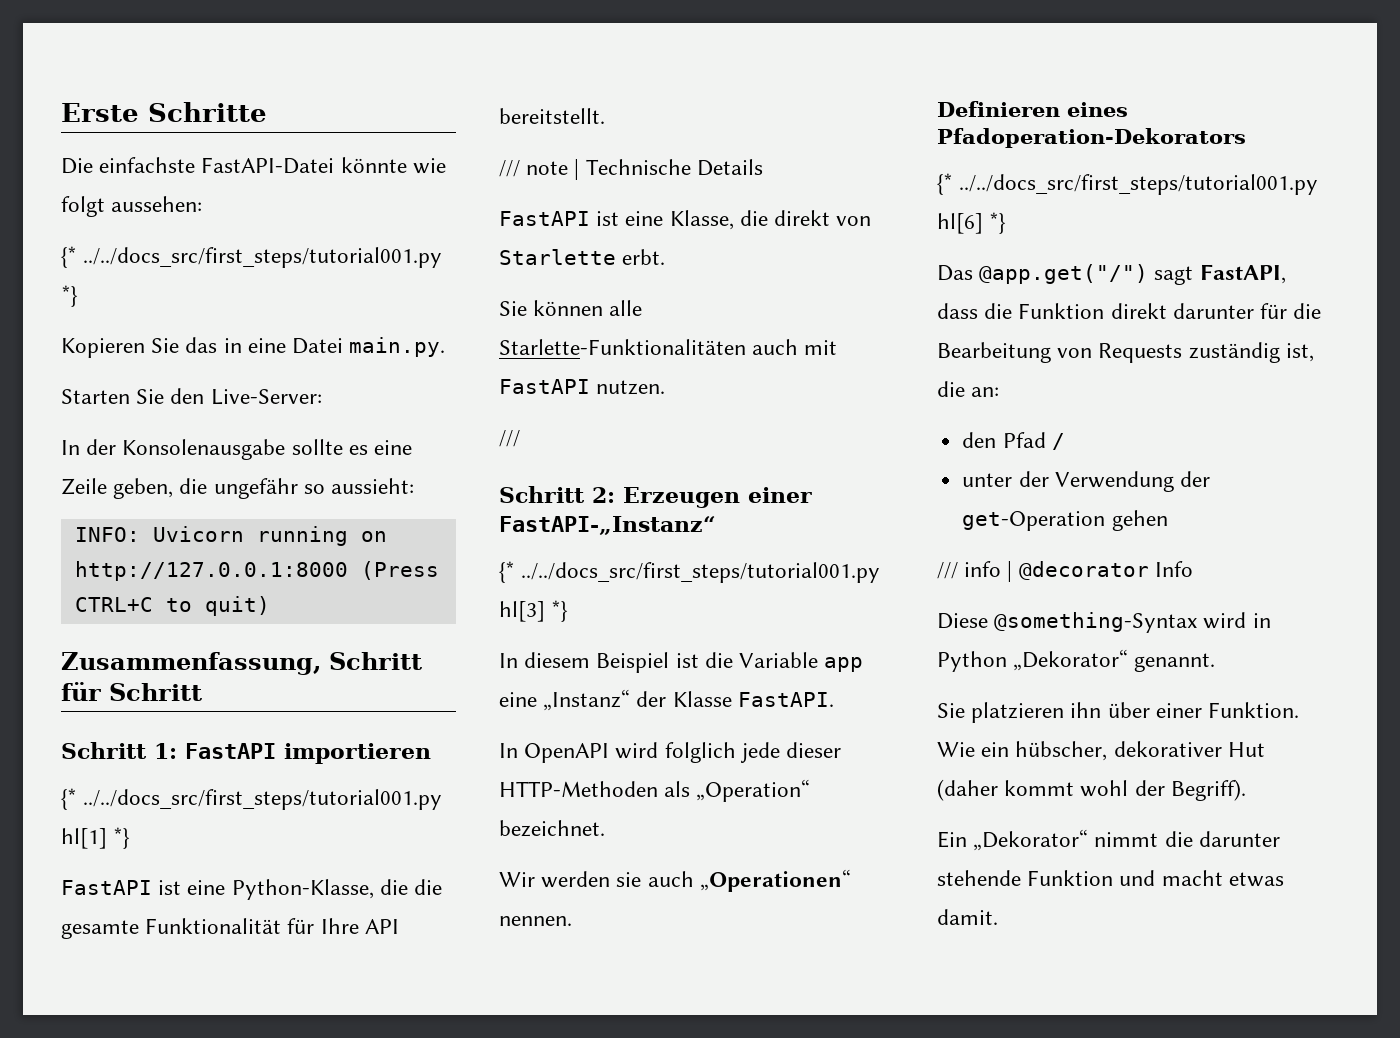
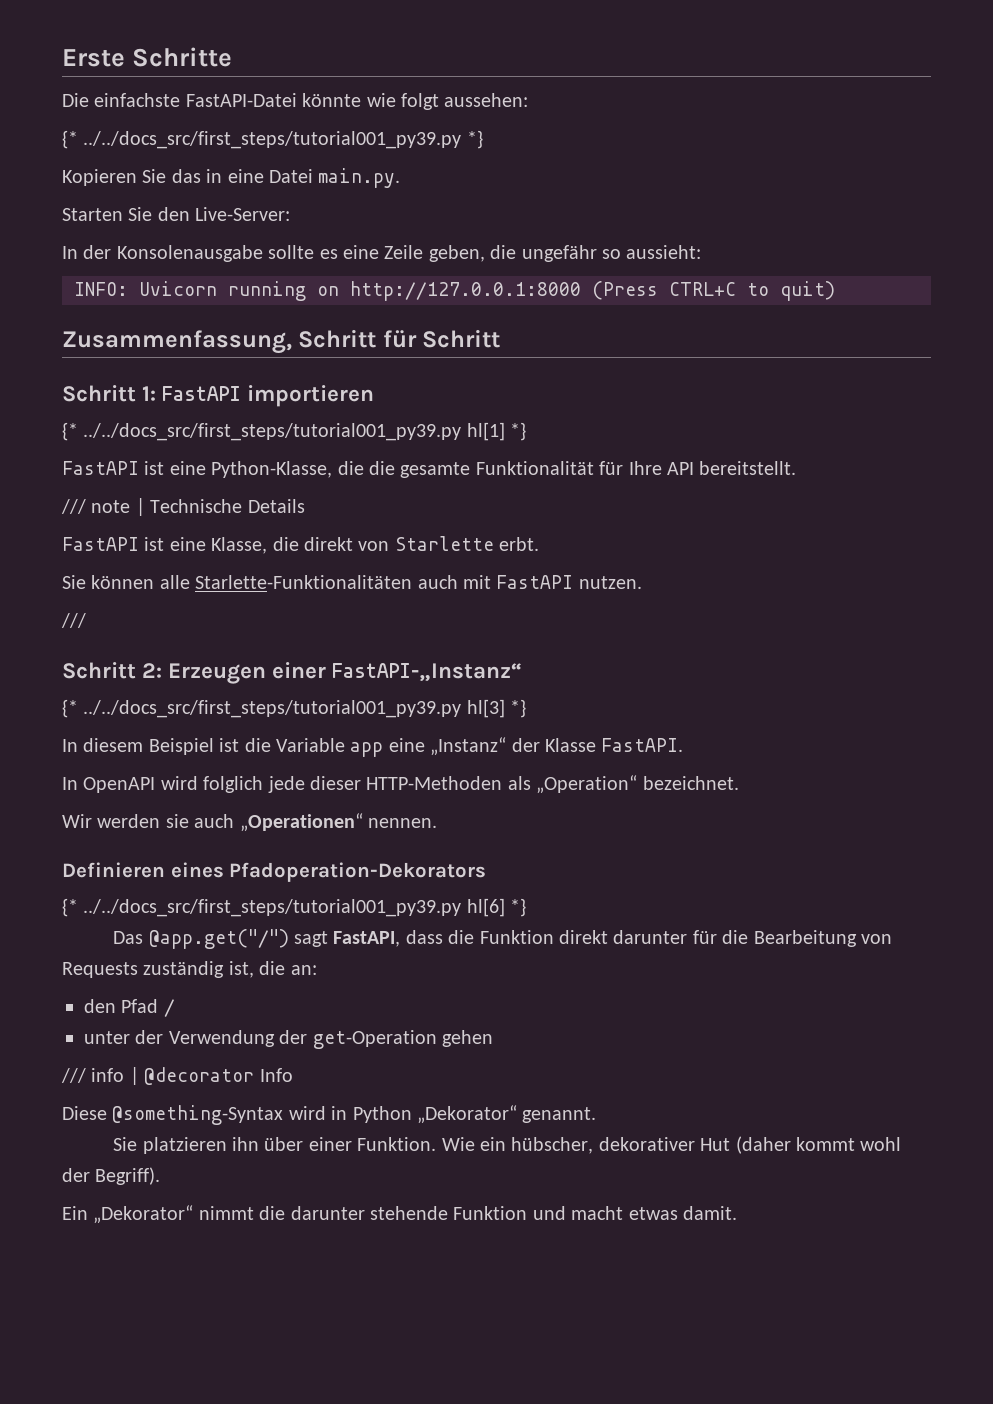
[83,247,443,268] ../../docs_src/first_steps/tutorial001.py -> [83,131,462,149] ../../docs_src/first_steps/tutorial001_py39.py
[83,789,443,810] ../../docs_src/first_steps/tutorial001.py -> [83,423,462,441] ../../docs_src/first_steps/tutorial001_py39.py
[521,562,881,583] ../../docs_src/first_steps/tutorial001.py -> [83,700,462,718] ../../docs_src/first_steps/tutorial001_py39.py
[959,174,1319,195] ../../docs_src/first_steps/tutorial001.py -> [83,899,462,917] ../../docs_src/first_steps/tutorial001_py39.py

